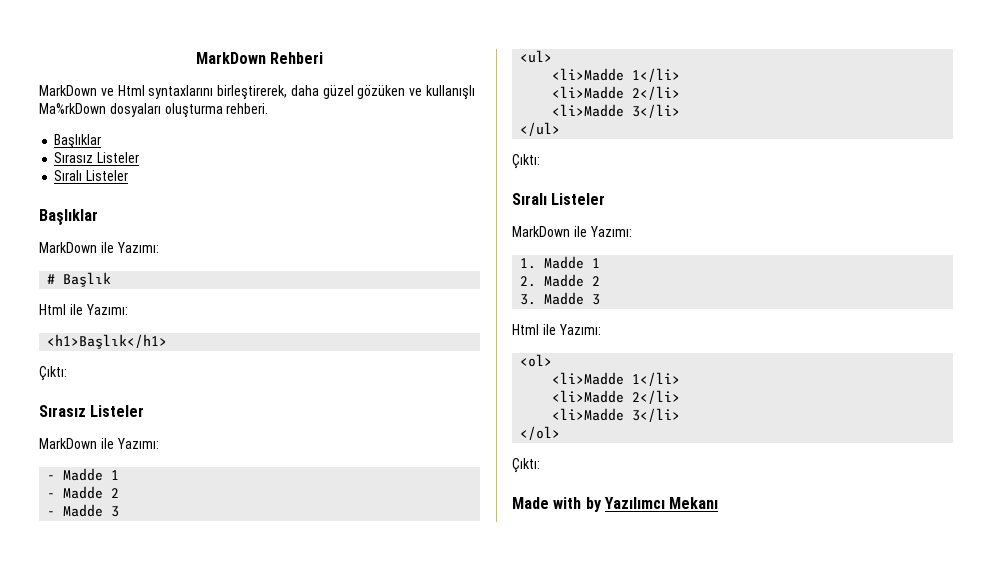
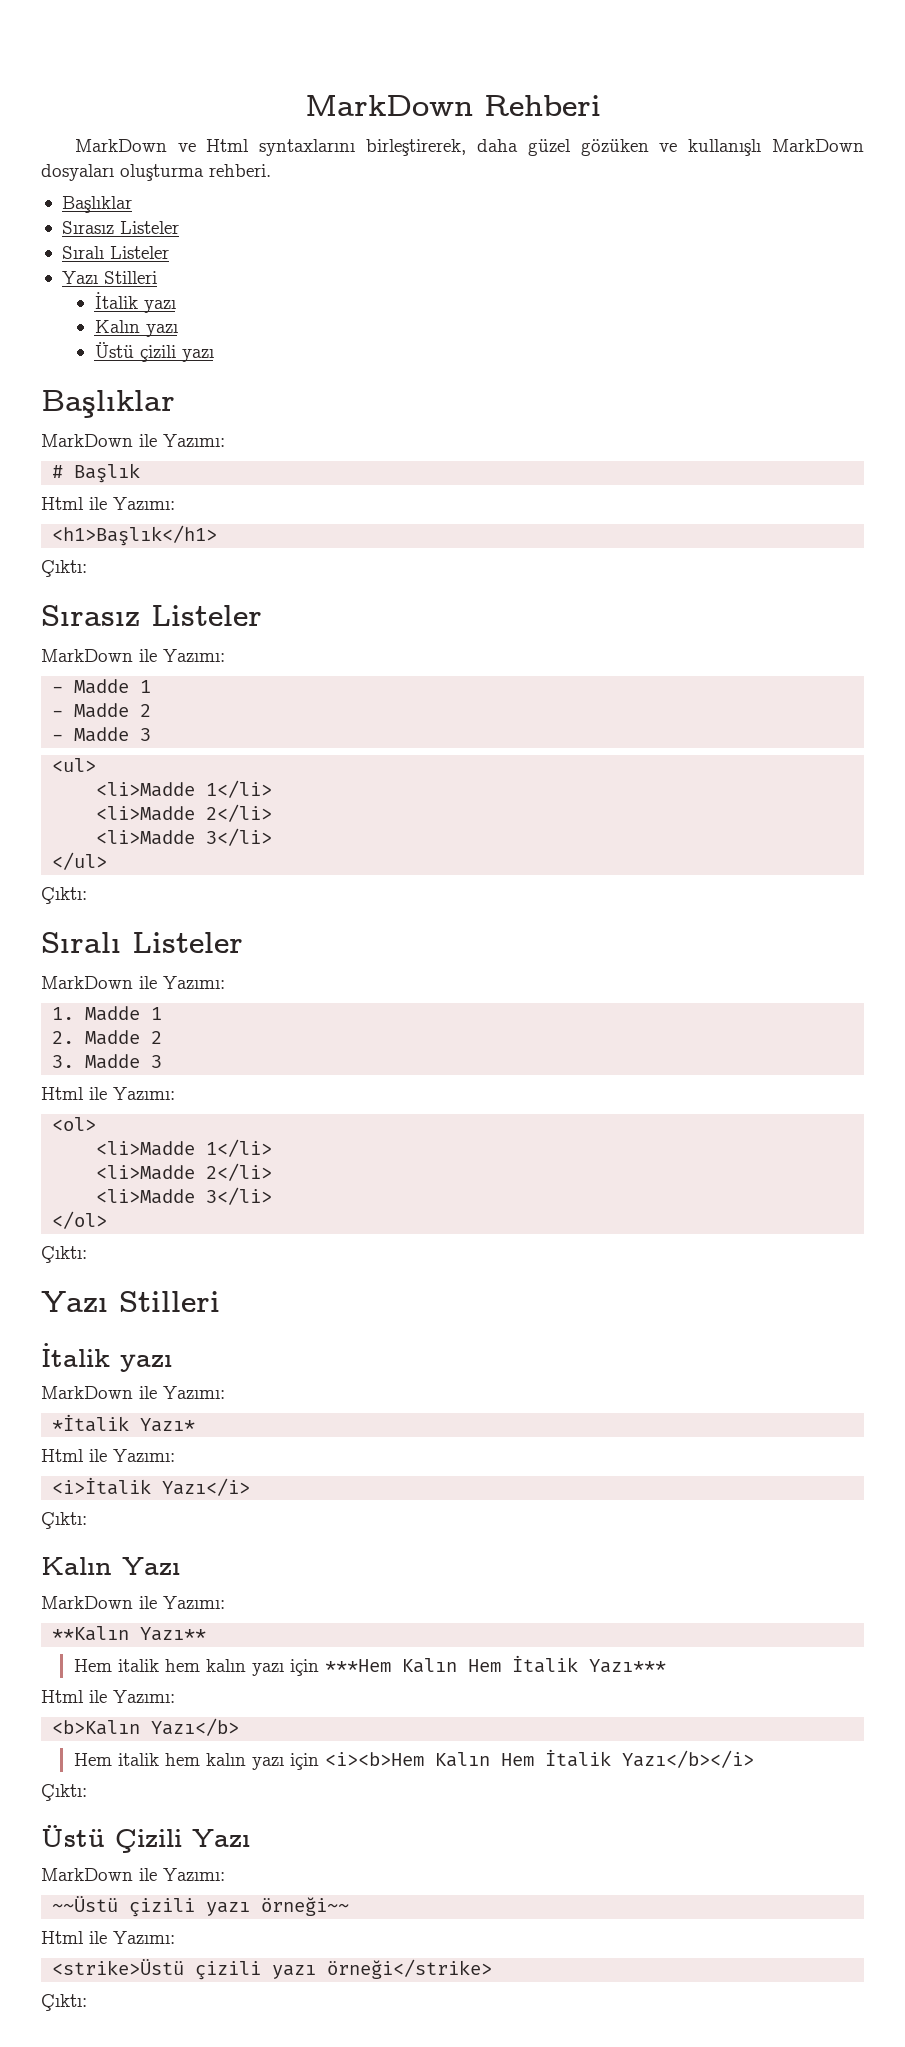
[39,103,106,114] Ma%rkDown -> [772,139,865,152] MarkDown
(129, 175) none -> [61,271,157,284] [94,292,176,313] [94,320,178,337] [94,342,214,362] // Yazı Stilleri // İtalik yazı // Kalın yazı // Üstü çizili yazı
[512,497,719,512] Made with by Yazılımcı Mekanı -> [41,1291,220,1313] [41,1343,172,1372] [41,1386,225,1399] [52,1414,196,1432] [41,1449,175,1462] [52,1477,251,1496] [41,1512,87,1529] [41,1557,180,1575] [41,1596,225,1609] [52,1626,207,1641] [73,1655,666,1676] [41,1690,175,1703] [52,1718,240,1736] [73,1749,754,1770] [41,1784,87,1801] [41,1825,250,1853] [41,1868,225,1881] [52,1896,350,1917] [41,1931,175,1944] [52,1959,493,1980] [41,1994,87,2011] Yazı Stilleri // İtalik yazı // MarkDown ile Yazımı: // *İtalik Yazı* // Html ile Yazımı: // <i>İtalik Yazı</i> // Çıktı: // Kalın Yazı // MarkDown ile Yazımı: // **Kalın Yazı** // Hem italik hem kalın yazı için ***Hem Kalın Hem İtalik Yazı*** // Html ile Yazımı: // <b>Kalın Yazı</b> // Hem italik hem kalın yazı için <i><b>Hem Kalın Hem İtalik Yazı</b></i> // Çıktı: // Üstü Çizili Yazı // MarkDown ile Yazımı: // ~~Üstü çizili yazı örneği~~ // Html ile Yazımı: // <strike>Üstü çizili yazı örneği</strike> // Çıktı:

